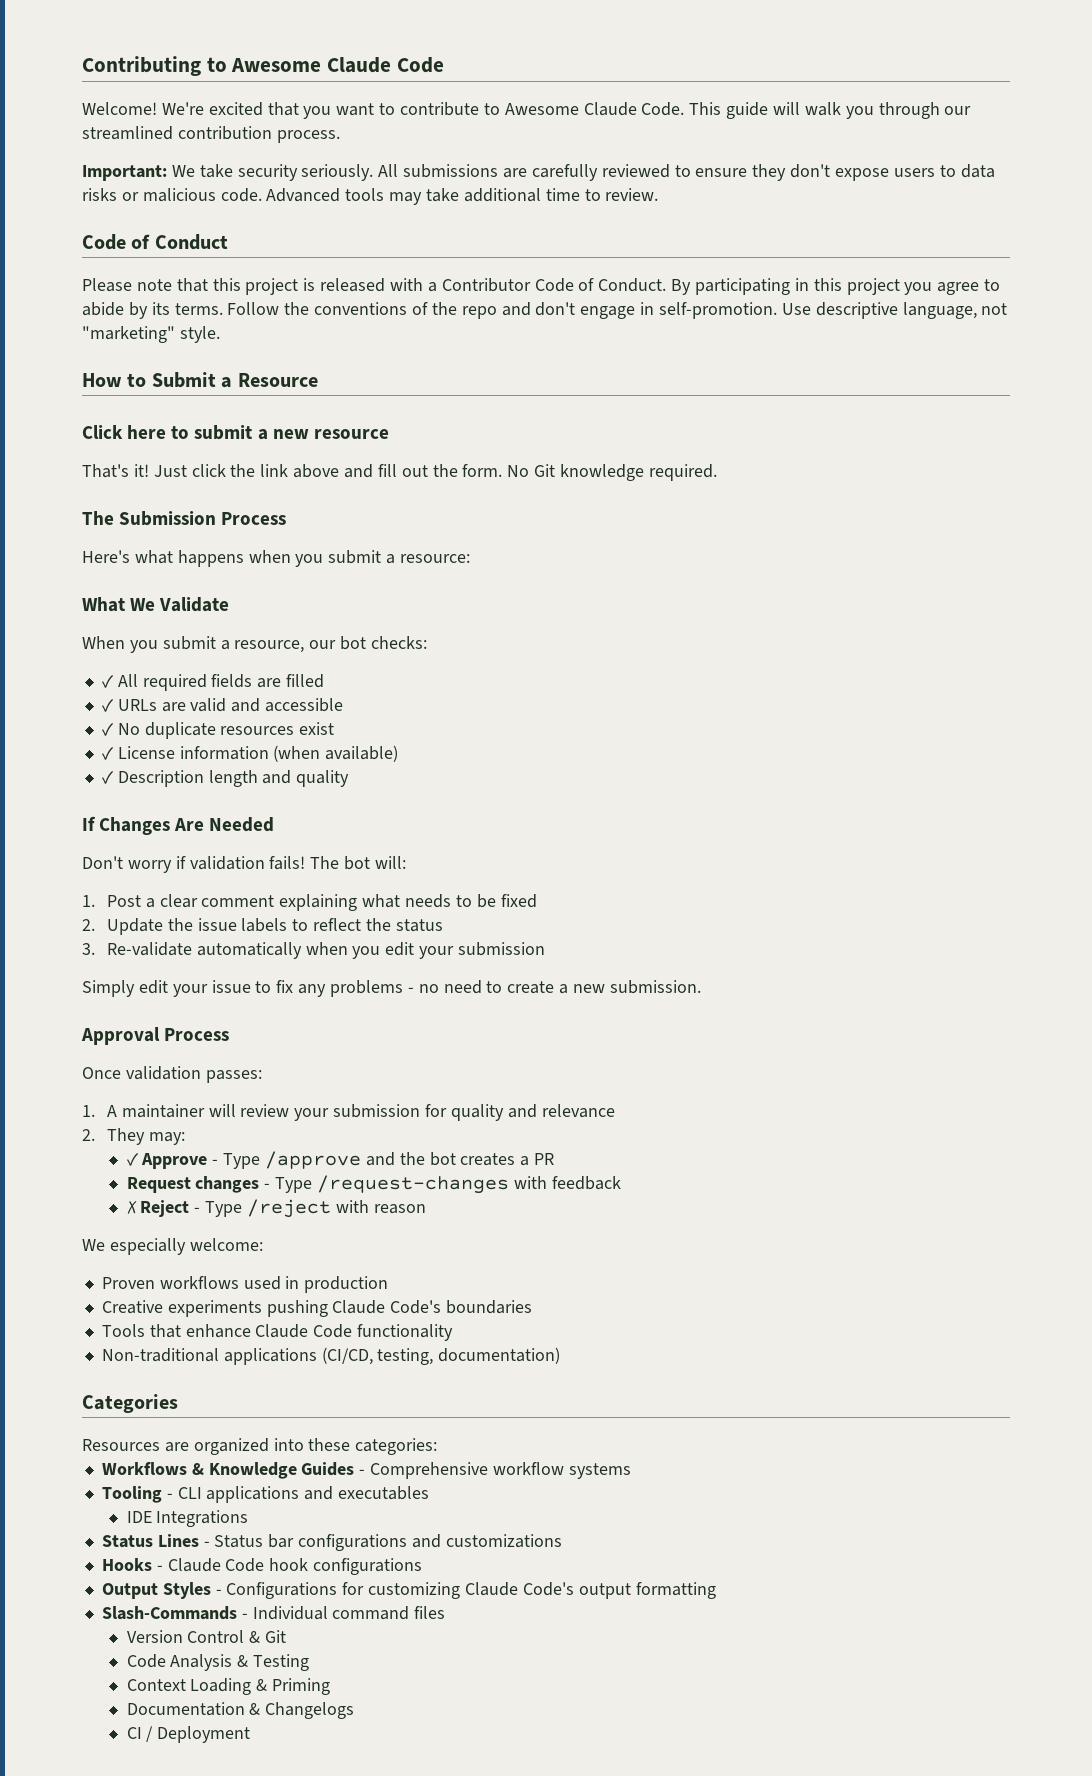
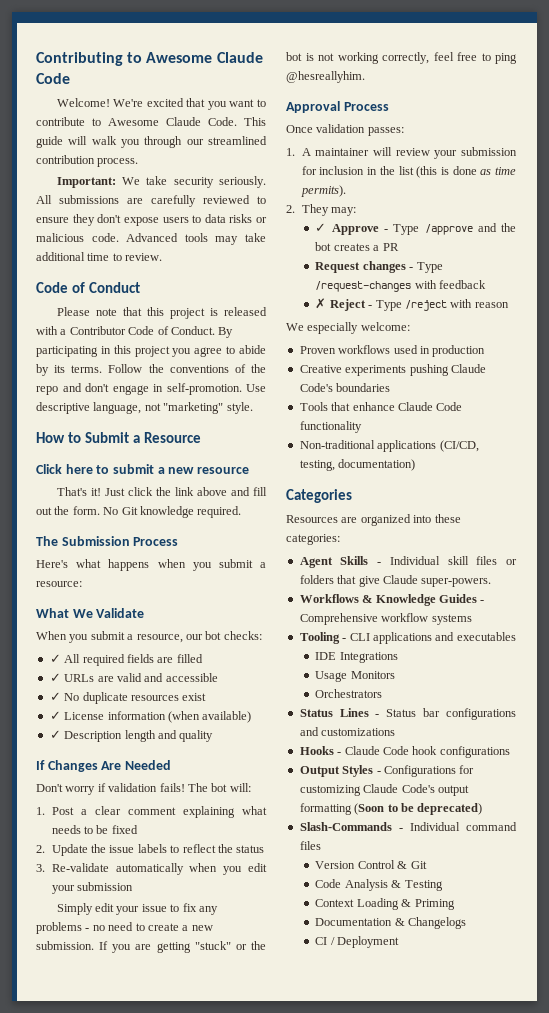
(701, 987) none -> [99,941,266,953] [286,52,517,64] [286,71,365,83] If you are getting "stuck" or the bot is not working correctly, feel free to ping @hesreallyhim.
[450,1104,615,1121] quality and relevance -> [319,166,516,178] [300,185,346,197] inclusion in the list (this is done as time permits).
(438, 1446) none -> [299,556,517,568] [299,575,492,587] // Agent Skills - Individual skill files or folders that give Claude super-powers.
(249, 1518) none -> [315,671,395,682] [315,689,383,698] // Usage Monitors // Orchestrators
(716, 1590) none -> [354,803,483,815] (Soon to be deprecated)

